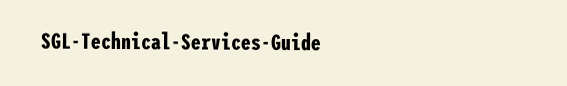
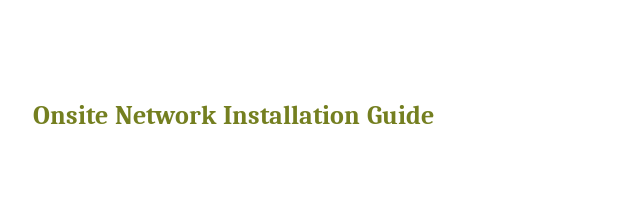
[40,30,322,52] SGL-Technical-Services-Guide -> [33,105,435,124] Onsite Network Installation Guide

